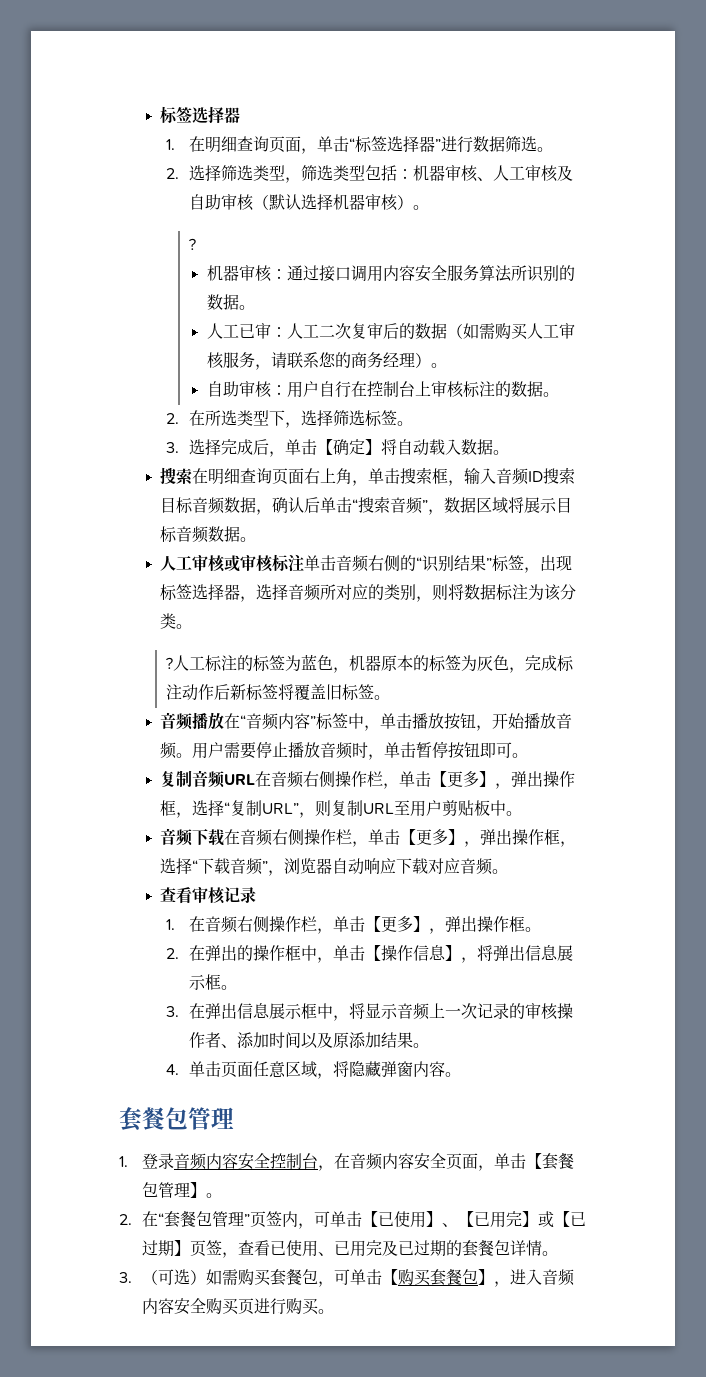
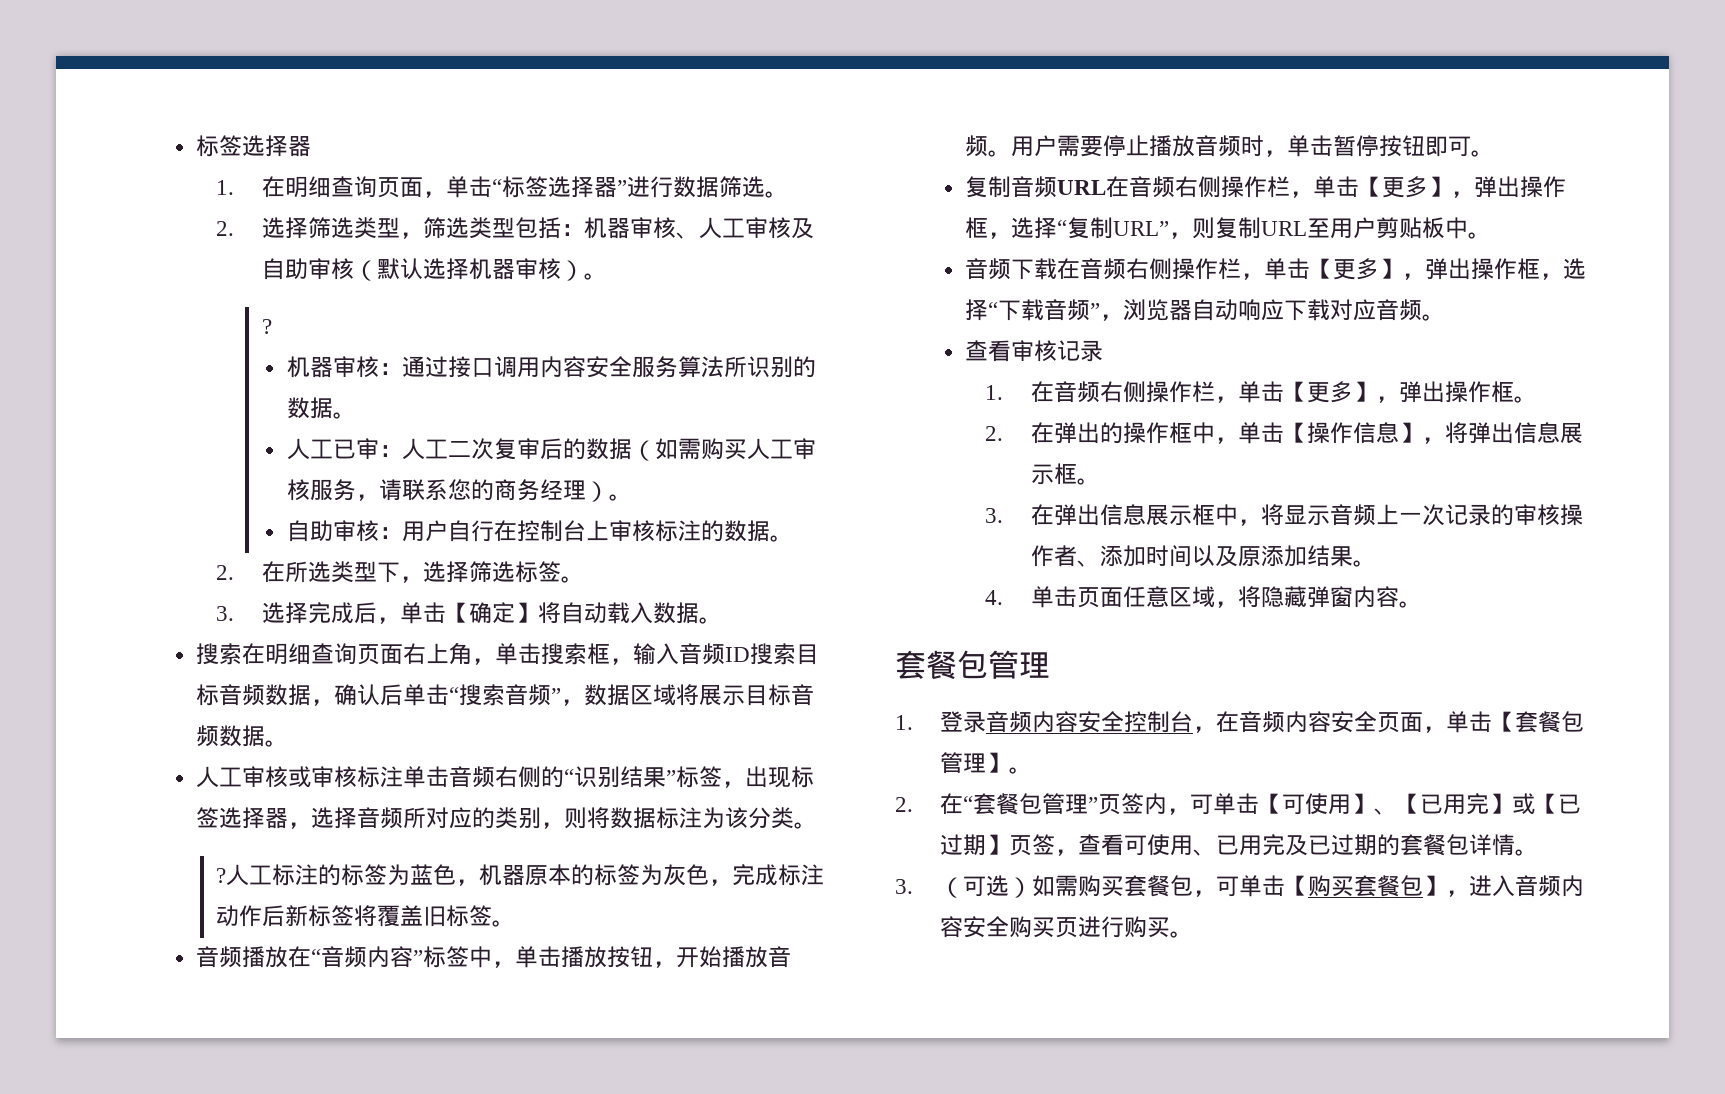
[378,1211,395,1226] 已 -> [1282,794,1306,815] 可
[270,1240,287,1255] 已 -> [1124,835,1148,856] 可

